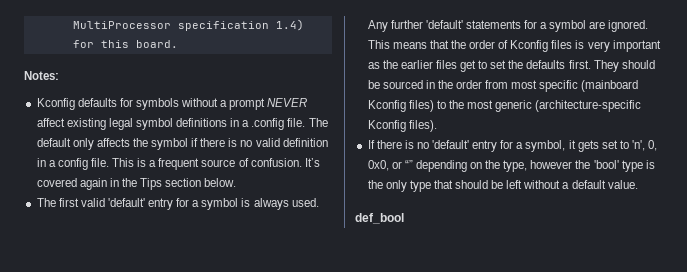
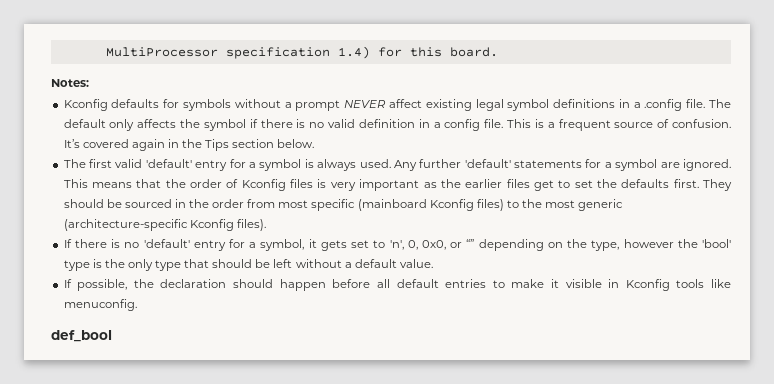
(638, 184) none -> [63,279,732,291] [63,299,137,311] // If possible, the declaration should happen before all default entries to make it visible in Kconfig tools like menuconfig.

